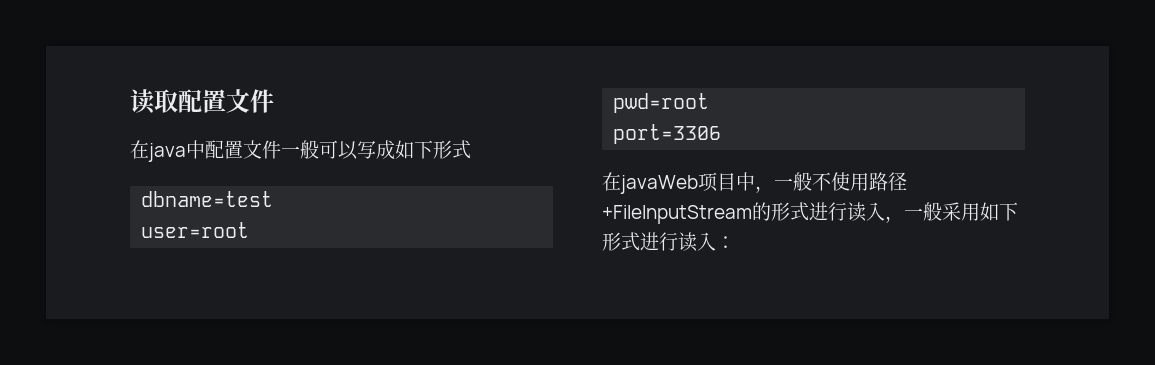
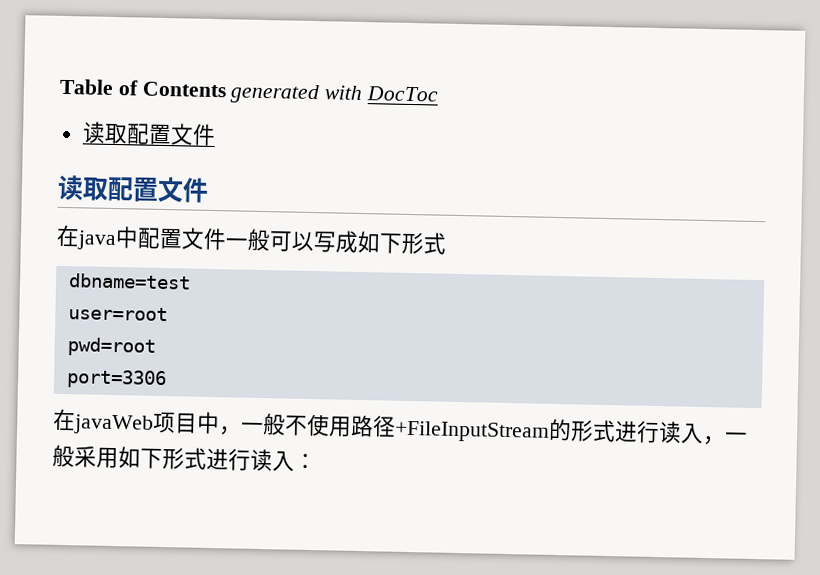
(130, 101) none -> [59,78,440,105] [81,121,216,147] Table of Contents generated with DocToc // 读取配置文件 //

